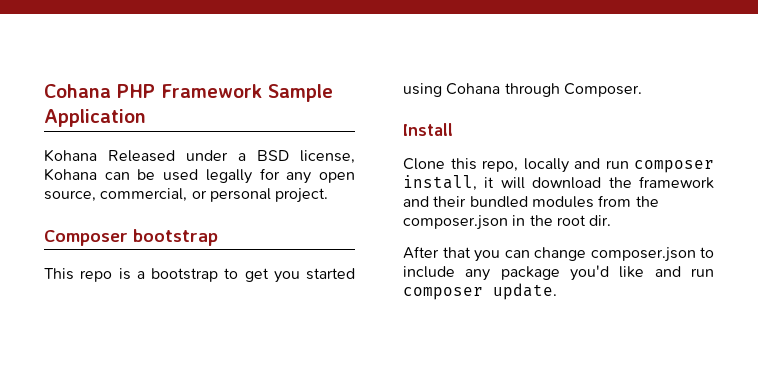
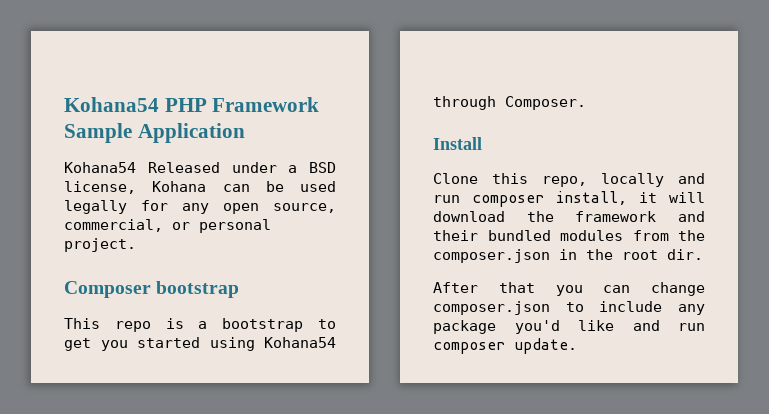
[44,84,111,98] Cohana -> [64,97,159,112] Kohana54
[44,149,97,162] Kohana -> [64,162,136,173] Kohana54
[446,83,501,95] Cohana -> [264,337,336,348] Kohana54

